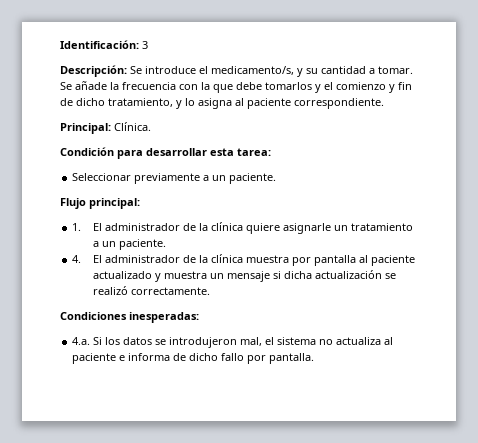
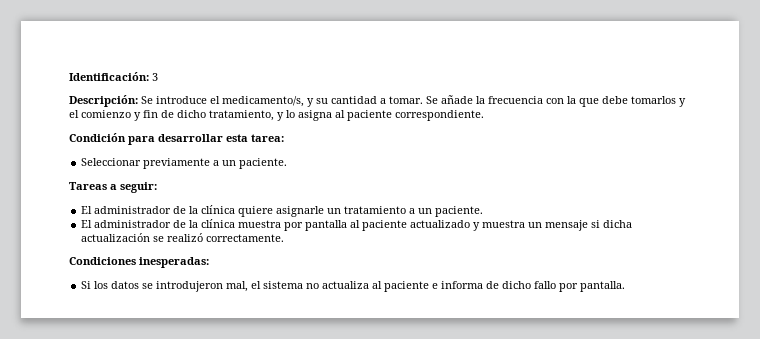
[60,122,151,134] // Principal: Clínica. -> (484, 115) none
[60,198,140,209] [72,223,82,231] Flujo principal: // 1. -> [69,182,157,193] Tareas a seguir: //
[72,255,82,263] 4. -> (484, 211) none
[72,337,91,345] 4.a. -> (209, 262) none

